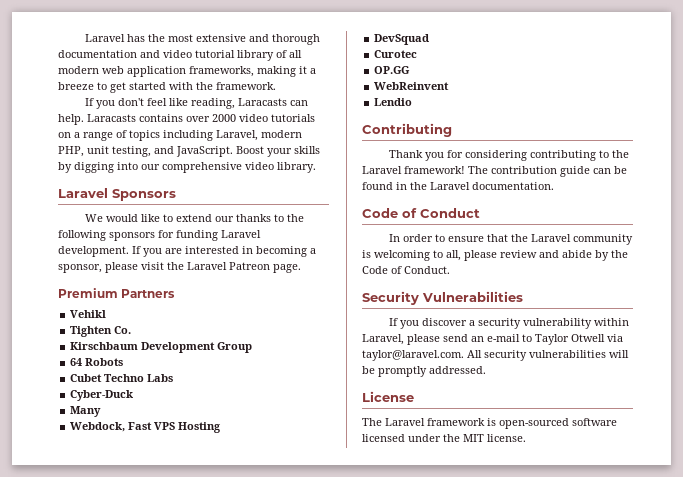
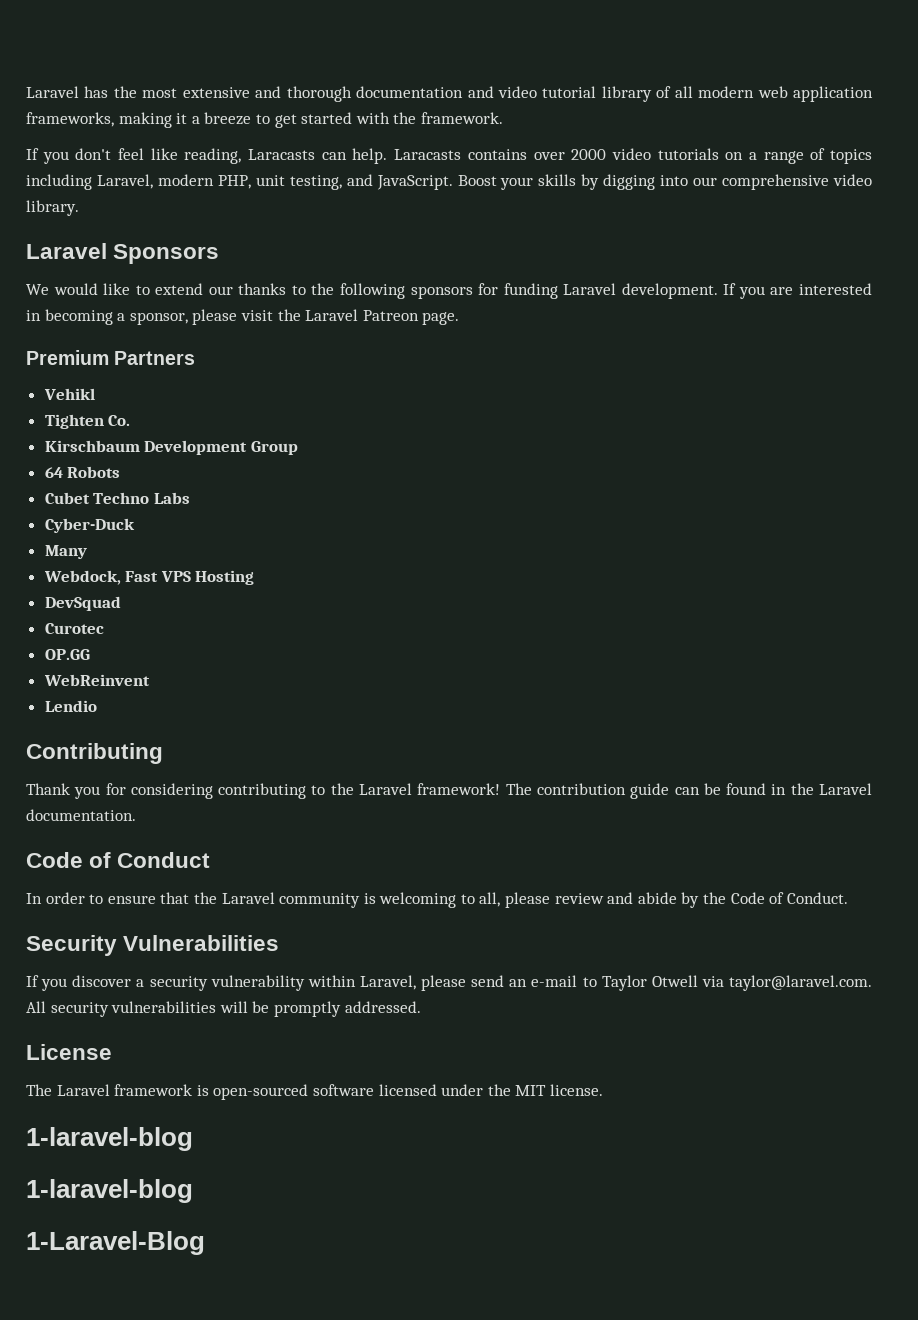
(526, 438) none -> [26,1127,193,1151] [26,1179,193,1203] [26,1231,205,1255] // 1-laravel-blog // 1-laravel-blog // 1-Laravel-Blog

